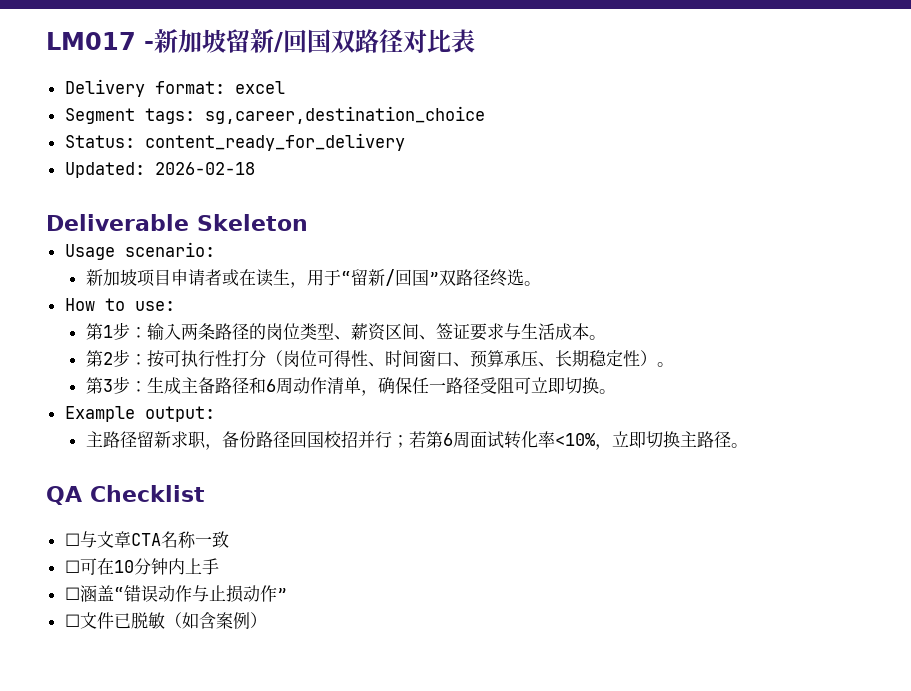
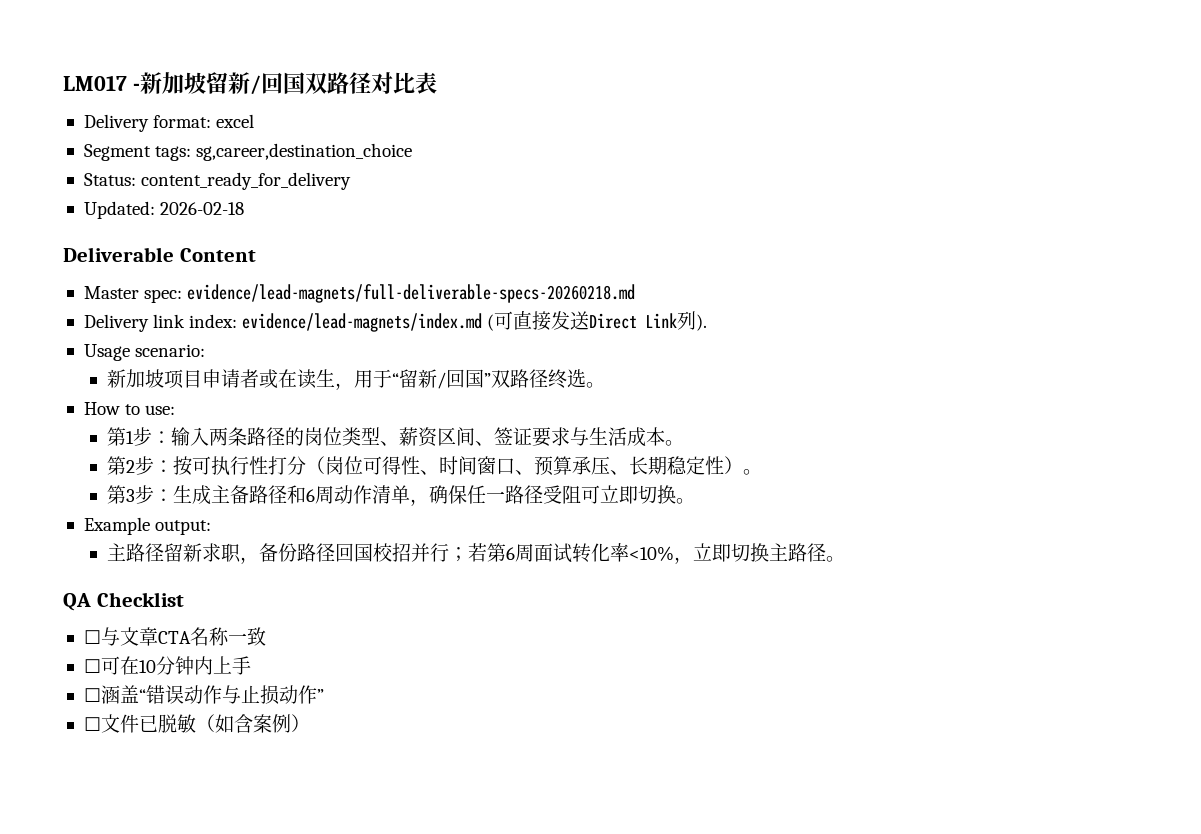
[197,214,308,231] Skeleton -> [179,248,256,262] [83,284,636,303] [83,311,708,332] Content // Master spec: evidence/lead-magnets/full-deliverable-specs-20260218.md // Delivery link index: evidence/lead-magnets/index.md (可直接发送Direct Link列).

